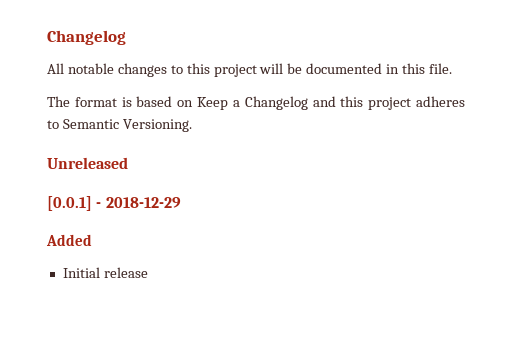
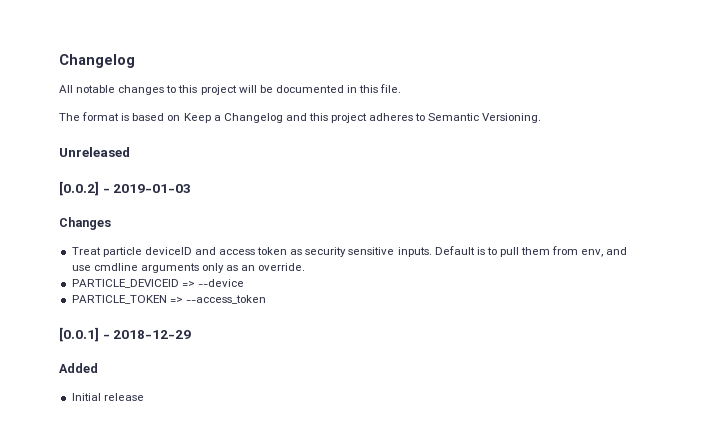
(128, 163) none -> [59,181,192,196] [59,217,111,230] [71,246,628,257] [71,263,306,273] [71,279,244,288] [71,295,266,304] // [0.0.2] - 2019-01-03 // Changes // Treat particle deviceID and access token as security sensitive inputs. Default is to pull them from env, and use cmdline arguments only as an override. // PARTICLE_DEVICEID => --device // PARTICLE_TOKEN => --access_token

